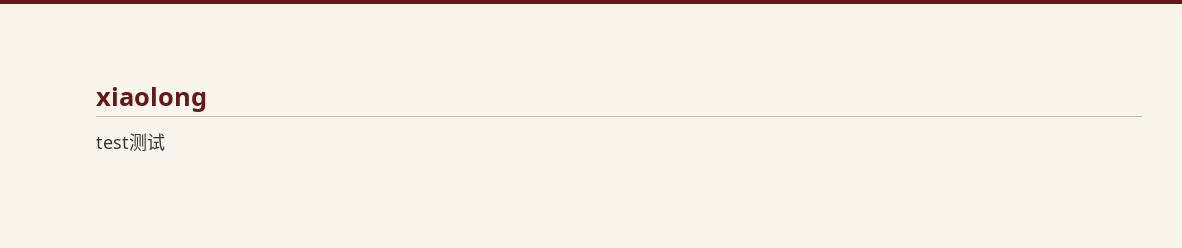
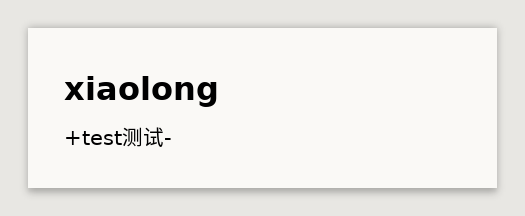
[96,133,165,152] test测试 -> [64,127,172,147] +test测试-

